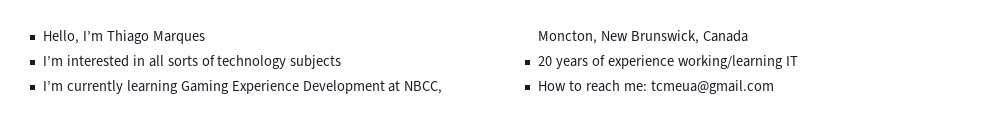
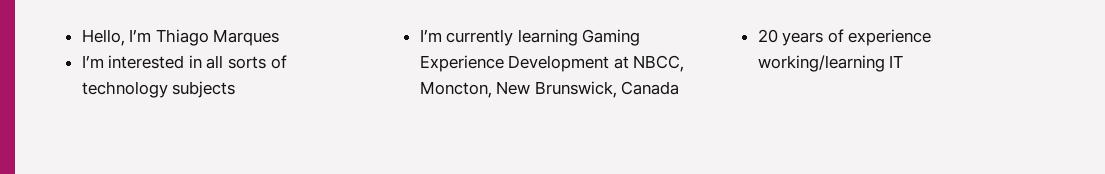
[537,80,774,94] // How to reach me: tcmeua@gmail.com -> (904, 61) none

